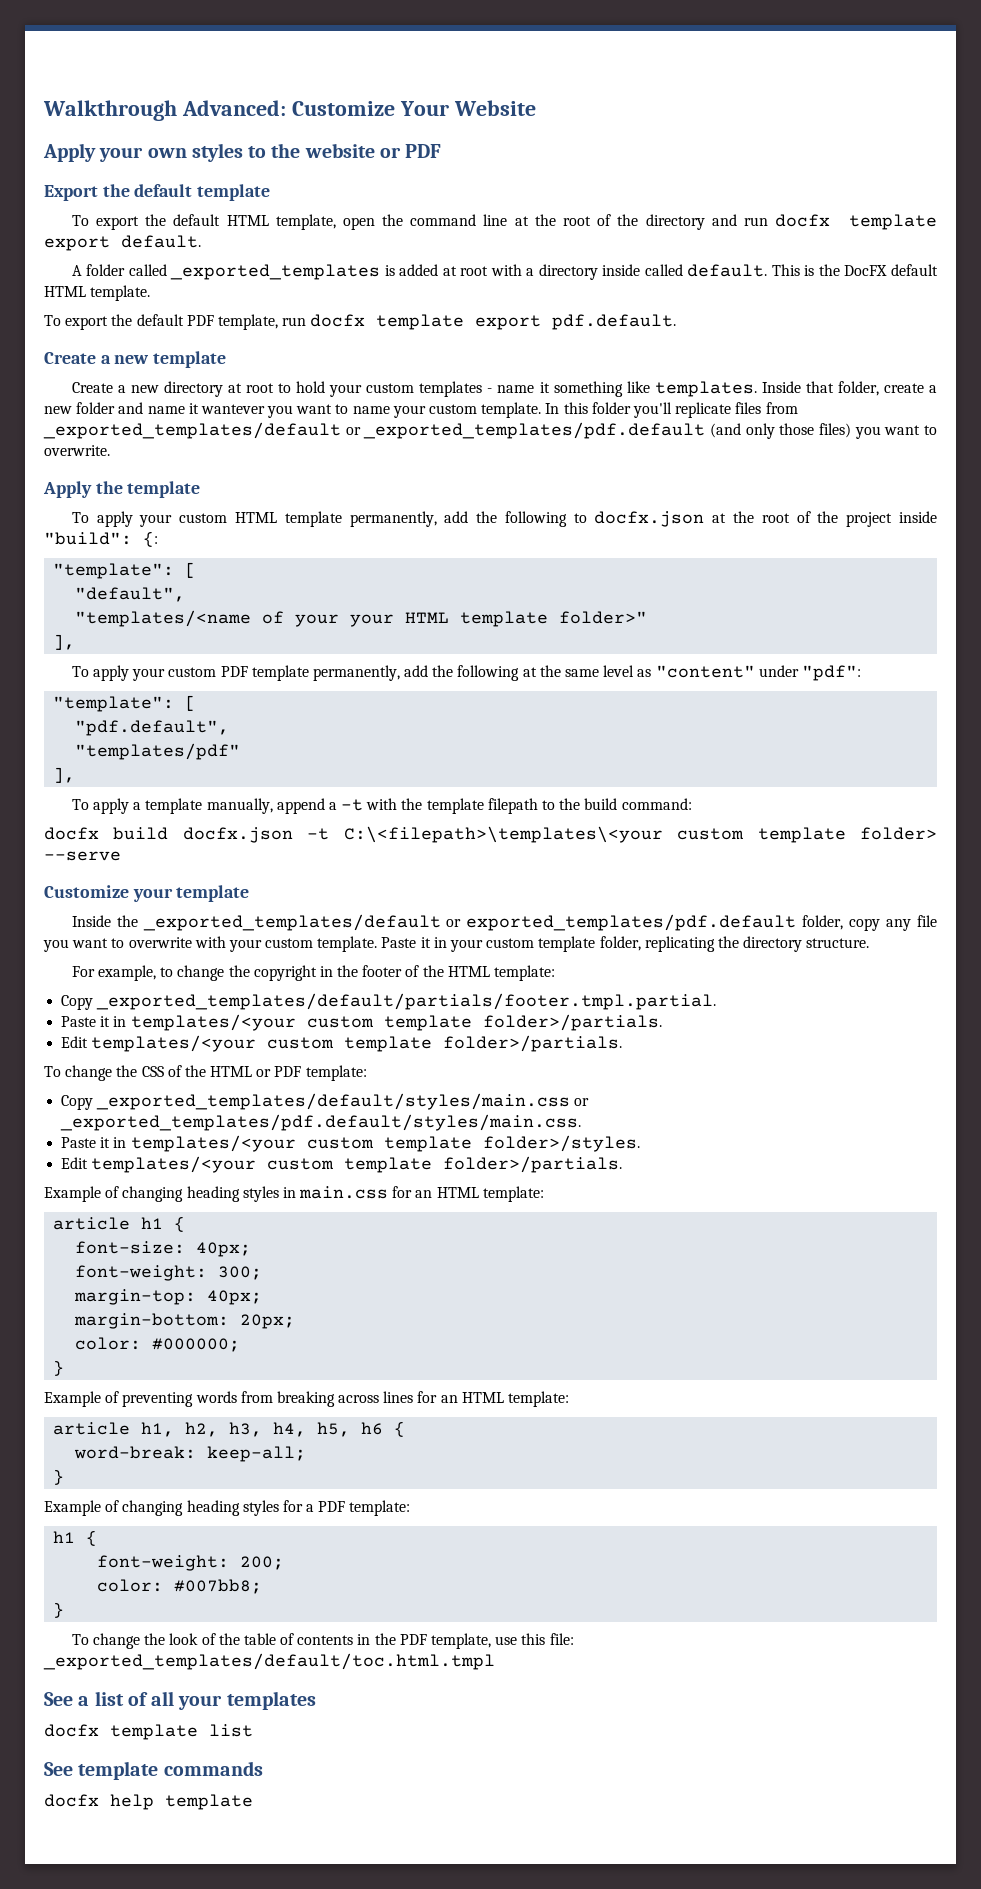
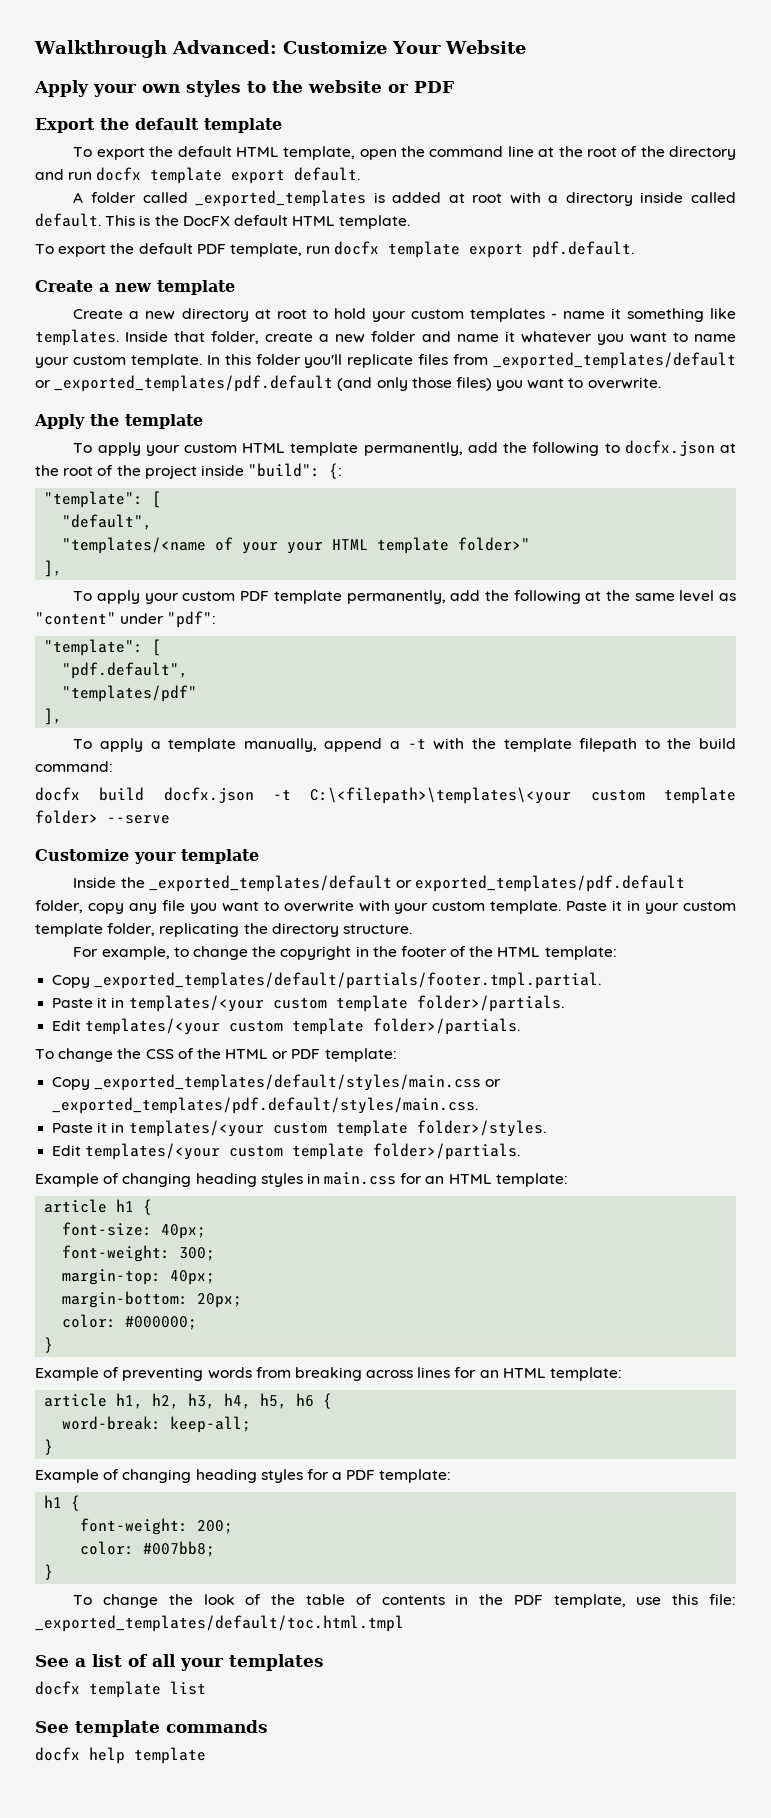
[200,404,265,414] wantever -> [520,331,592,343] whatever

